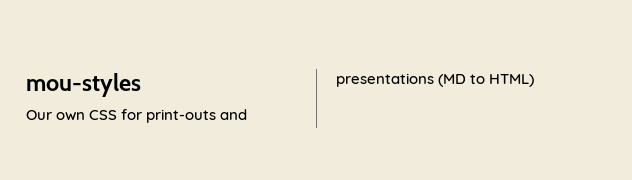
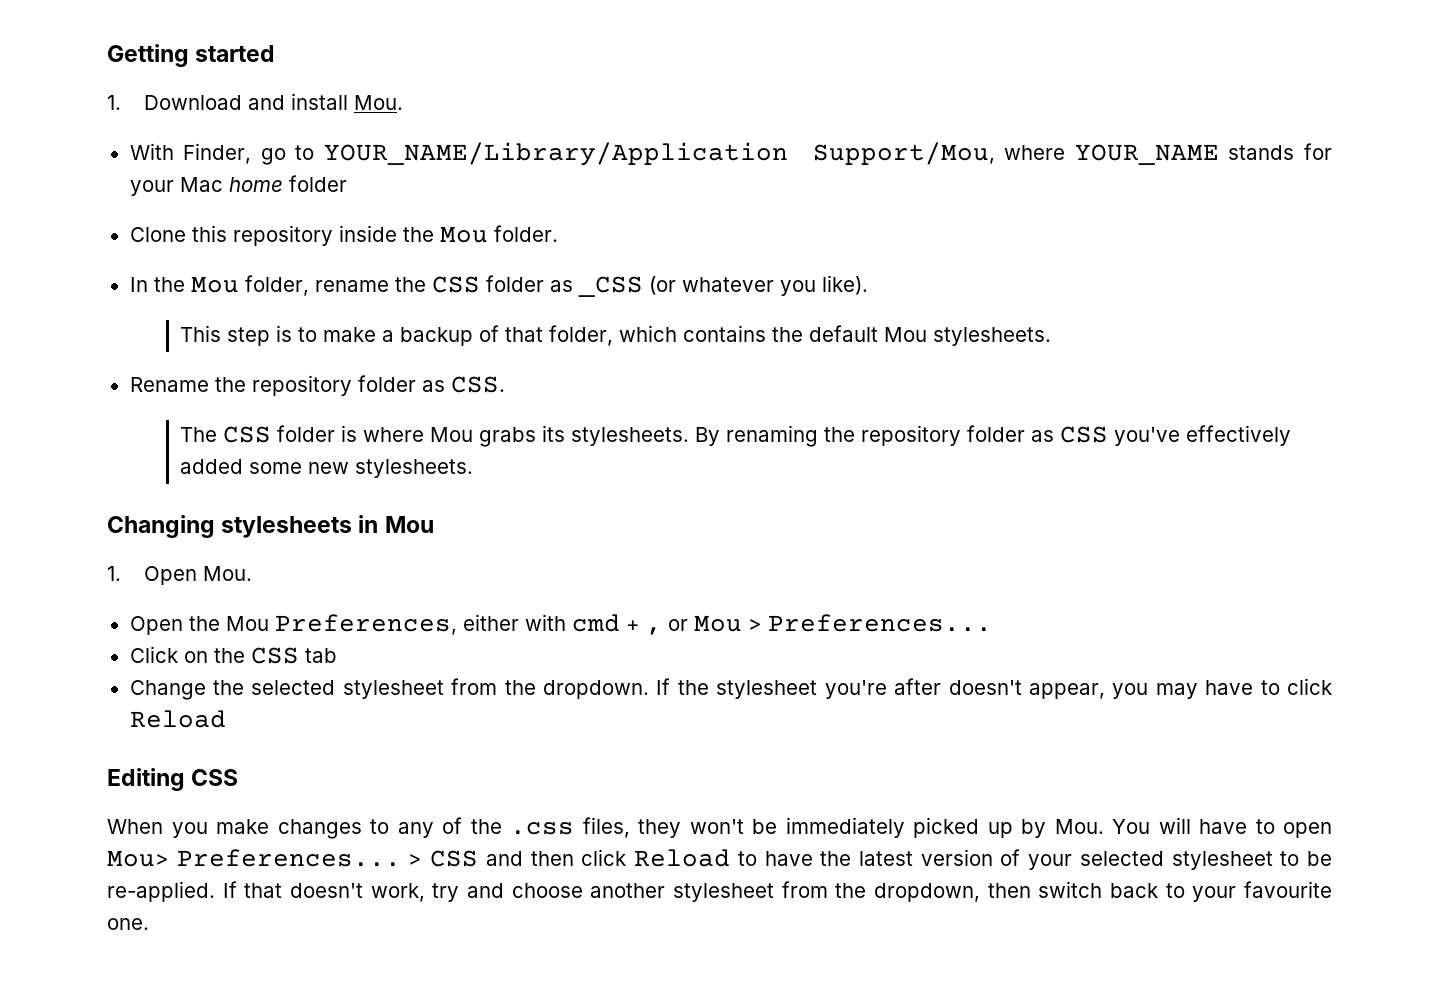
[26,73,141,97] [26,109,248,123] [336,73,535,87] mou-styles // Our own CSS for print-outs and presentations (MD to HTML) -> [107,44,276,67] [107,93,403,110] [129,142,1332,166] [129,175,347,196] [129,225,558,246] [129,275,868,297] [180,325,1052,346] [129,375,505,396] [180,425,1292,447] [180,459,474,478] [107,515,434,538] [107,566,252,585] [129,614,992,635] [129,646,337,664] [129,678,1332,700] [129,710,226,728] [107,768,239,791] [107,817,1332,839] [107,849,1332,870] [107,881,1333,902] [107,918,149,930] Getting started // 1. Download and install Mou. // With Finder, go to YOUR_NAME/Library/Application Support/Mou, where YOUR_NAME stands for your Mac home folder // Clone this repository inside the Mou folder. // In the Mou folder, rename the CSS folder as _CSS (or whatever you like). // This step is to make a backup of that folder, which contains the default Mou stylesheets. // Rename the repository folder as CSS. // The CSS folder is where Mou grabs its stylesheets. By renaming the repository folder as CSS you've effectively added some new stylesheets. // Changing stylesheets in Mou // 1. Open Mou. // Open the Mou Preferences, either with cmd + , or Mou > Preferences... // Click on the CSS tab // Change the selected stylesheet from the dropdown. If the stylesheet you're after doesn't appear, you may have to click Reload // Editing CSS // When you make changes to any of the .css files, they won't be immediately picked up by Mou. You will have to open Mou> Preferences... > CSS and then click Reload to have the latest version of your selected stylesheet to be re-applied. If that doesn't work, try and choose another stylesheet from the dropdown, then switch back to your favourite one.

